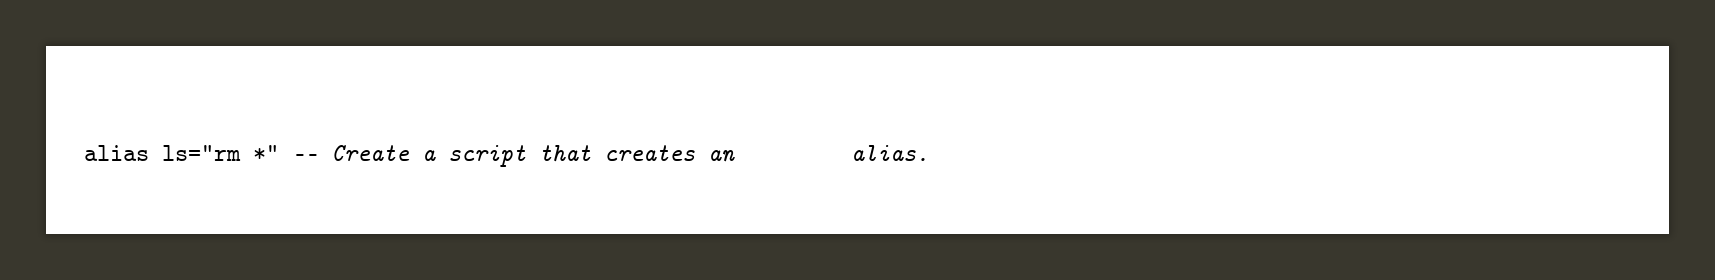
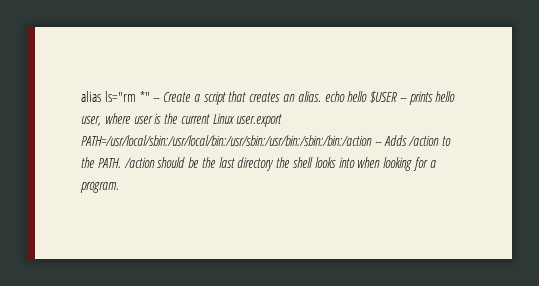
(929, 153) none -> [324,91,456,105] [81,113,283,127] [81,135,452,146] [81,157,436,171] [80,182,119,193] echo hello $USER -- prints hello user, where user is the current Linux user.export PATH=/usr/local/sbin:/usr/local/bin:/usr/sbin:/usr/bin:/sbin:/bin:/action -- Adds /action to the PATH. /action should be the last directory the shell looks into when looking for a program.

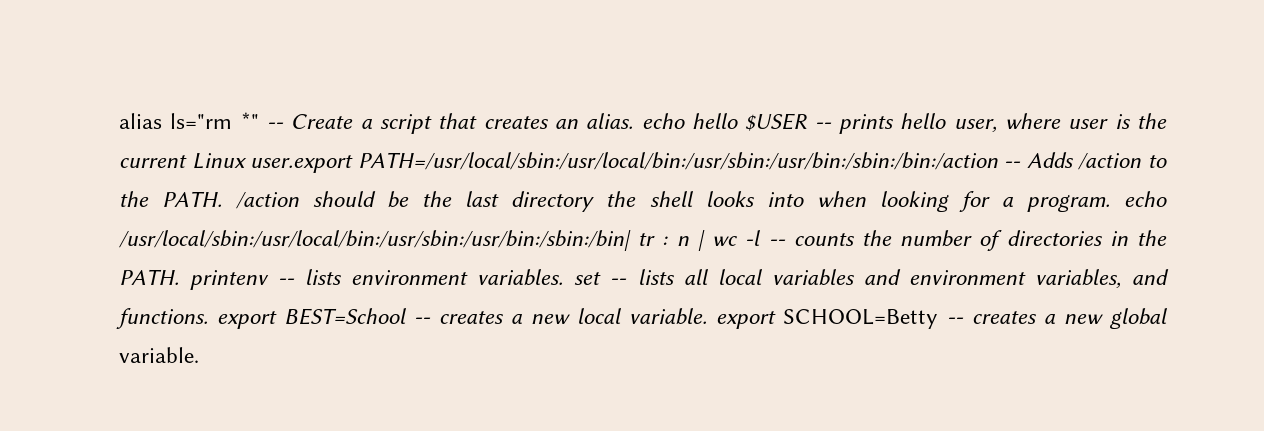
(119, 187) none -> [1123,191,1167,207] [119,230,1167,251] [119,269,1169,290] [116,308,1168,329] [119,347,199,363] echo /usr/local/sbin:/usr/local/bin:/usr/sbin:/usr/bin:/sbin:/bin| tr : n | wc -l -- counts the number of directories in the PATH. printenv -- lists environment variables. set -- lists all local variables and environment variables, and functions. export BEST=School -- creates a new local variable. export SCHOOL=Betty -- creates a new global variable.

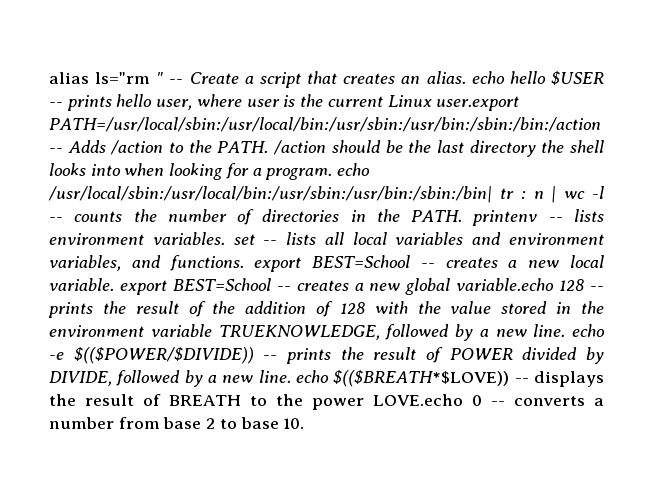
[240,112,259,129] *" -> [156,72,164,84] "
[783,309,938,329] SCHOOL=Betty -> [172,278,271,291] BEST=School
[119,347,199,363] variable. -> [456,278,604,291] [48,301,604,318] [49,324,605,341] [49,347,605,364] [49,370,604,387] [49,394,604,410] [49,417,305,429] variable.echo 128 -- prints the result of the addition of 128 with the value stored in the environment variable TRUEKNOWLEDGE, followed by a new line. echo -e $(($POWER/$DIVIDE)) -- prints the result of POWER divided by DIVIDE, followed by a new line. echo $(($BREATH*$LOVE)) -- displays the result of BREATH to the power LOVE.echo 0 -- converts a number from base 2 to base 10.

